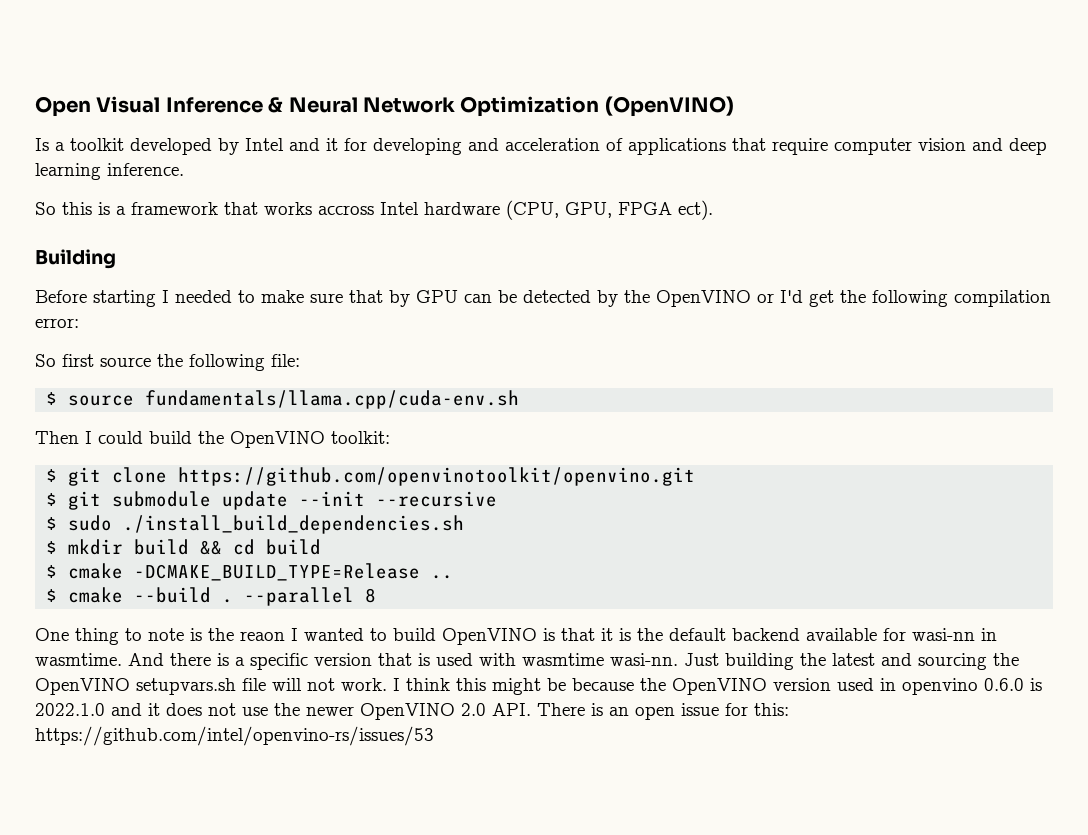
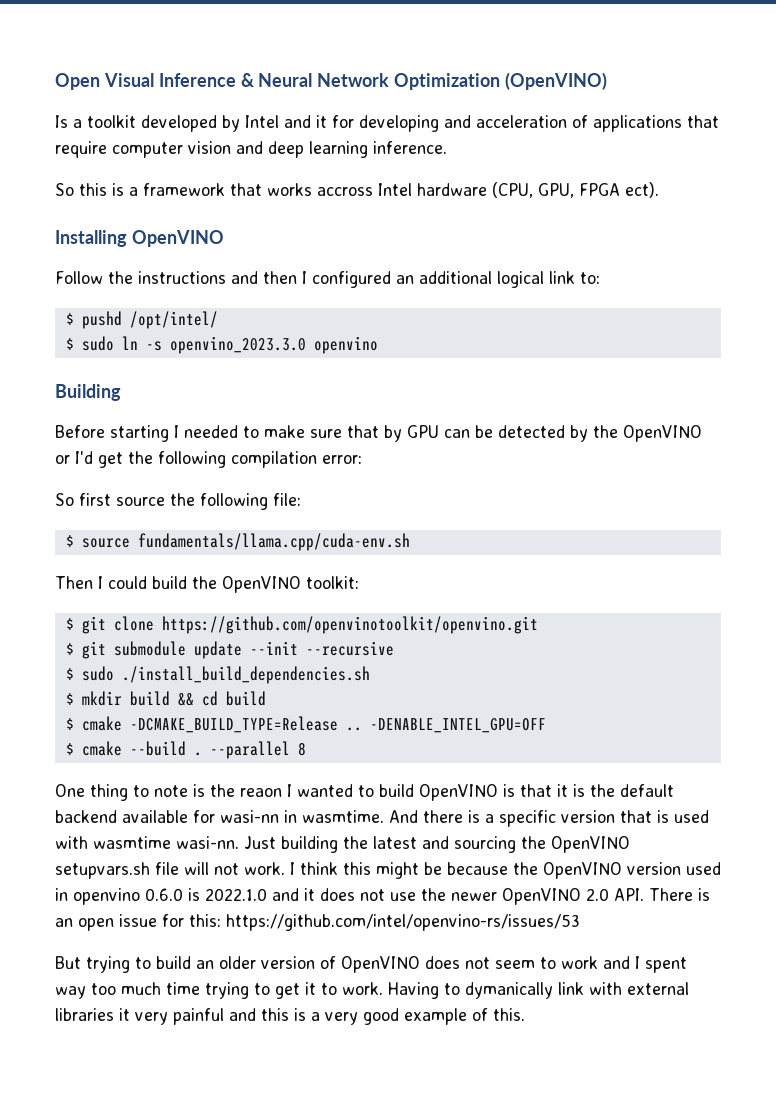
(713, 210) none -> [55,230,224,247] [55,271,600,288] [65,311,218,329] [65,336,378,354] // Installing OpenVINO // Follow the instructions and then I configured an additional logical link to: // $ pushd /opt/intel/ // $ sudo ln -s openvino_2023.3.0 openvino
(454, 577) none -> [369,718,546,733] -DENABLE_INTEL_GPU=OFF
(434, 736) none -> [55,956,687,973] [55,982,689,999] [55,1008,525,1025] // But trying to build an older version of OpenVINO does not seem to work and I spent way too much time trying to get it to work. Having to dymanically link with external libraries it very painful and this is a very good example of this.

